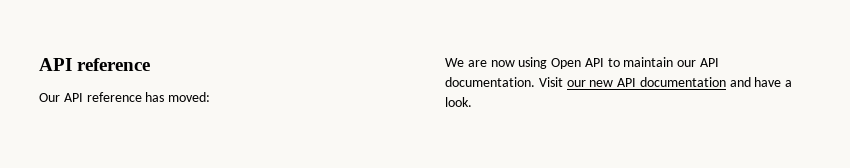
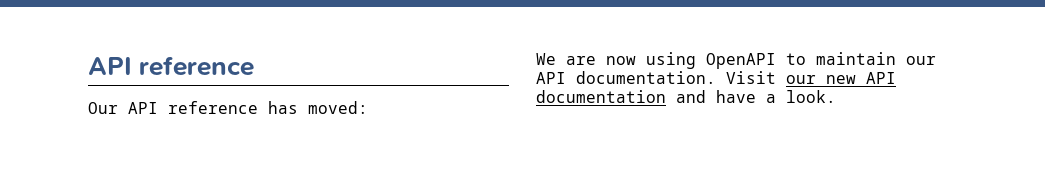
[551,58,604,69] Open API -> [706,53,776,69] OpenAPI

